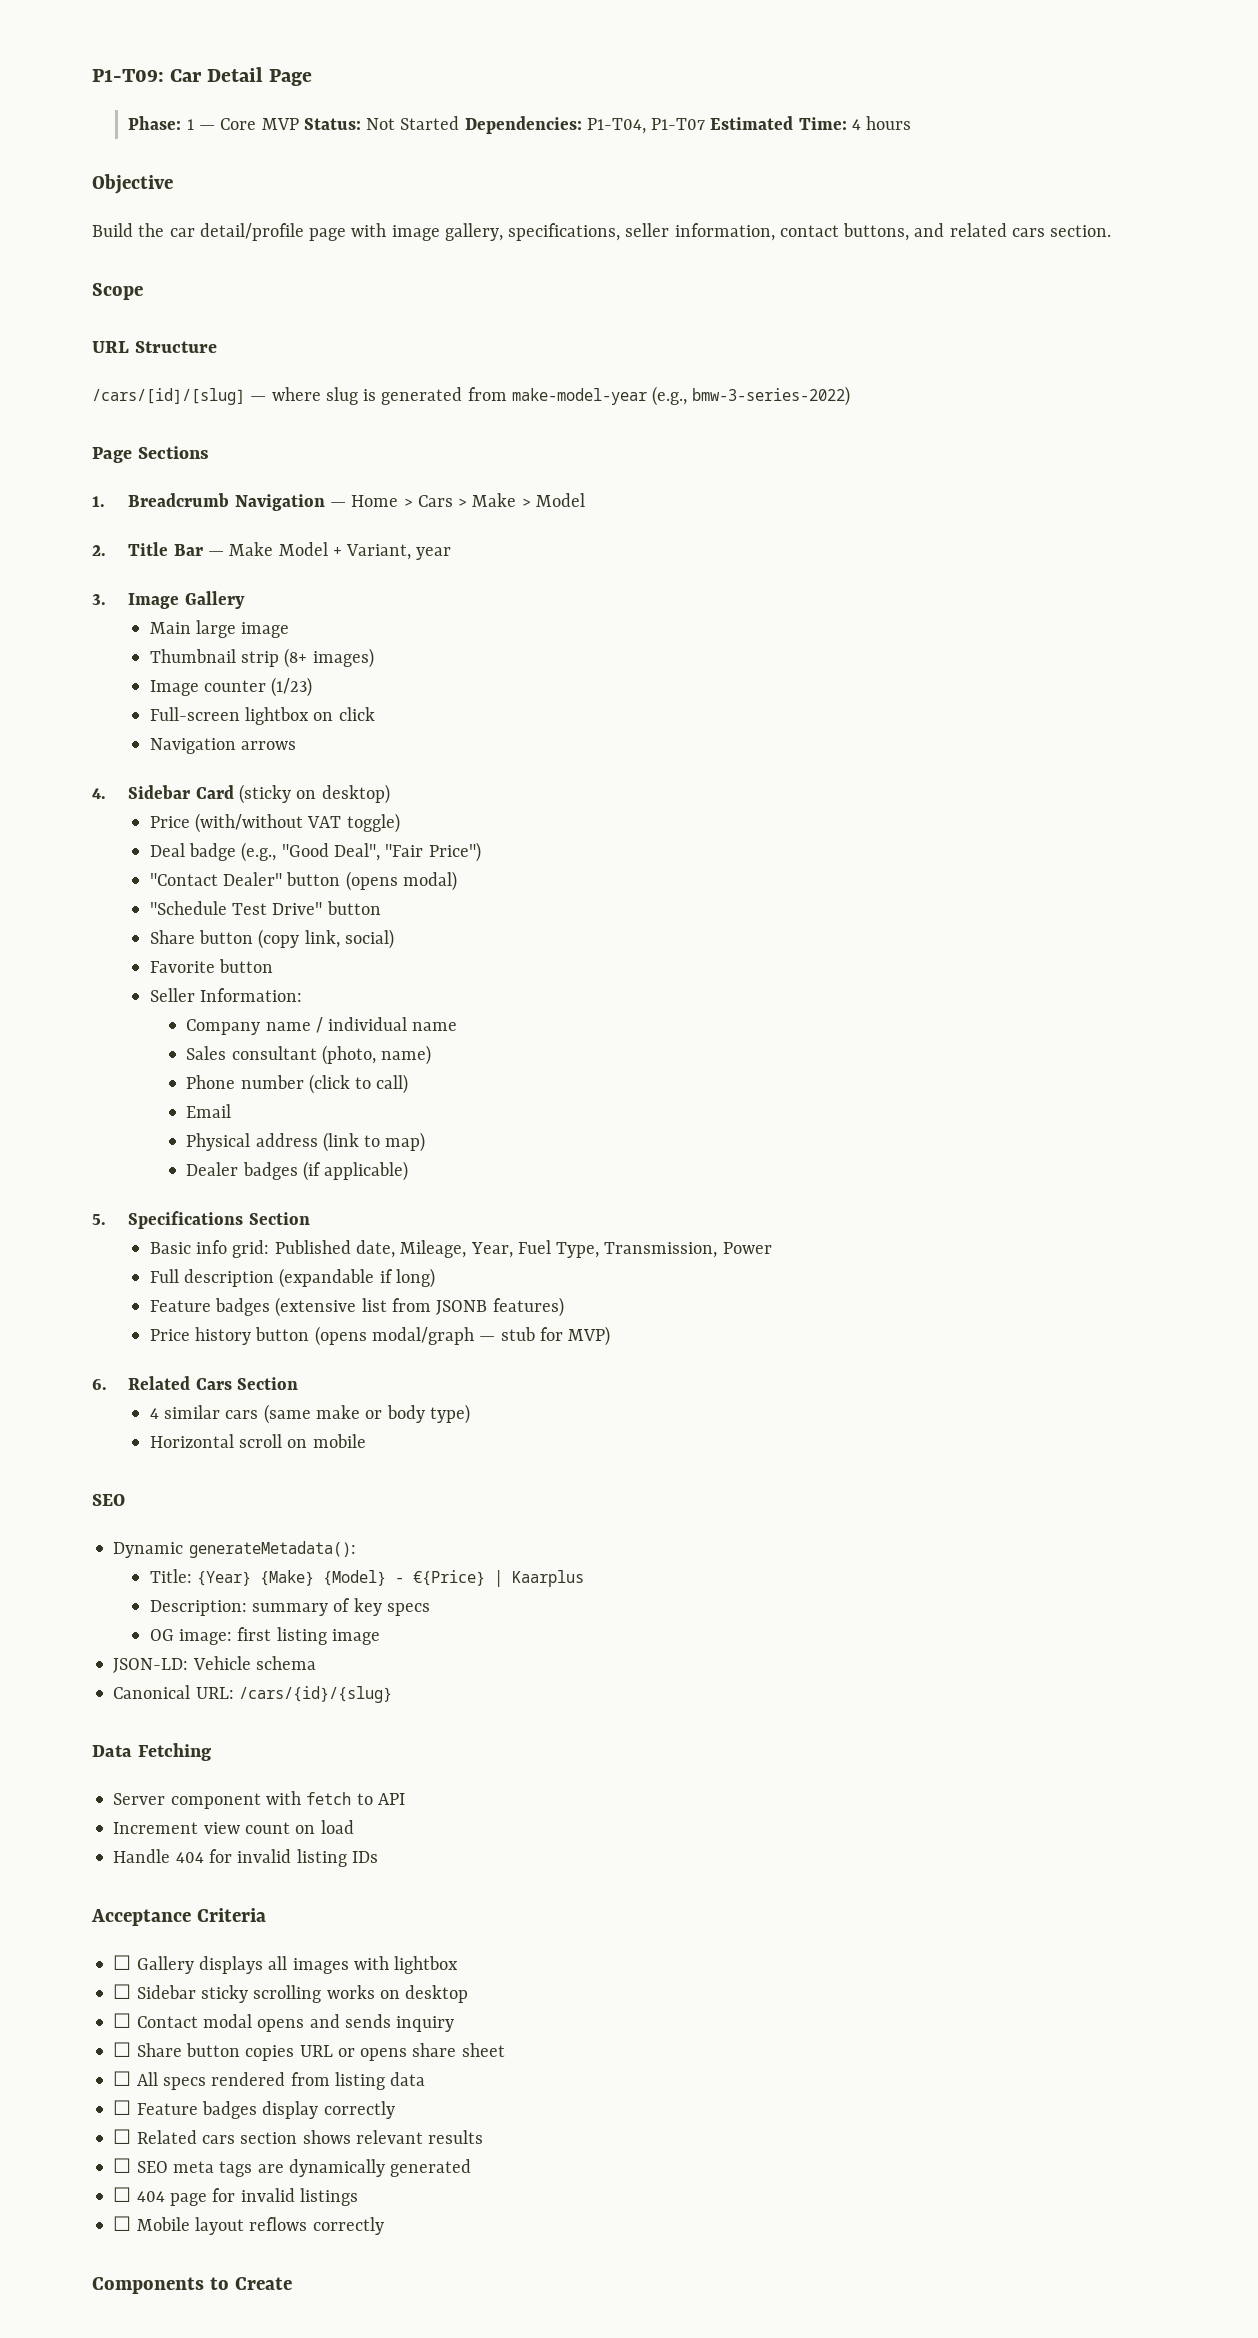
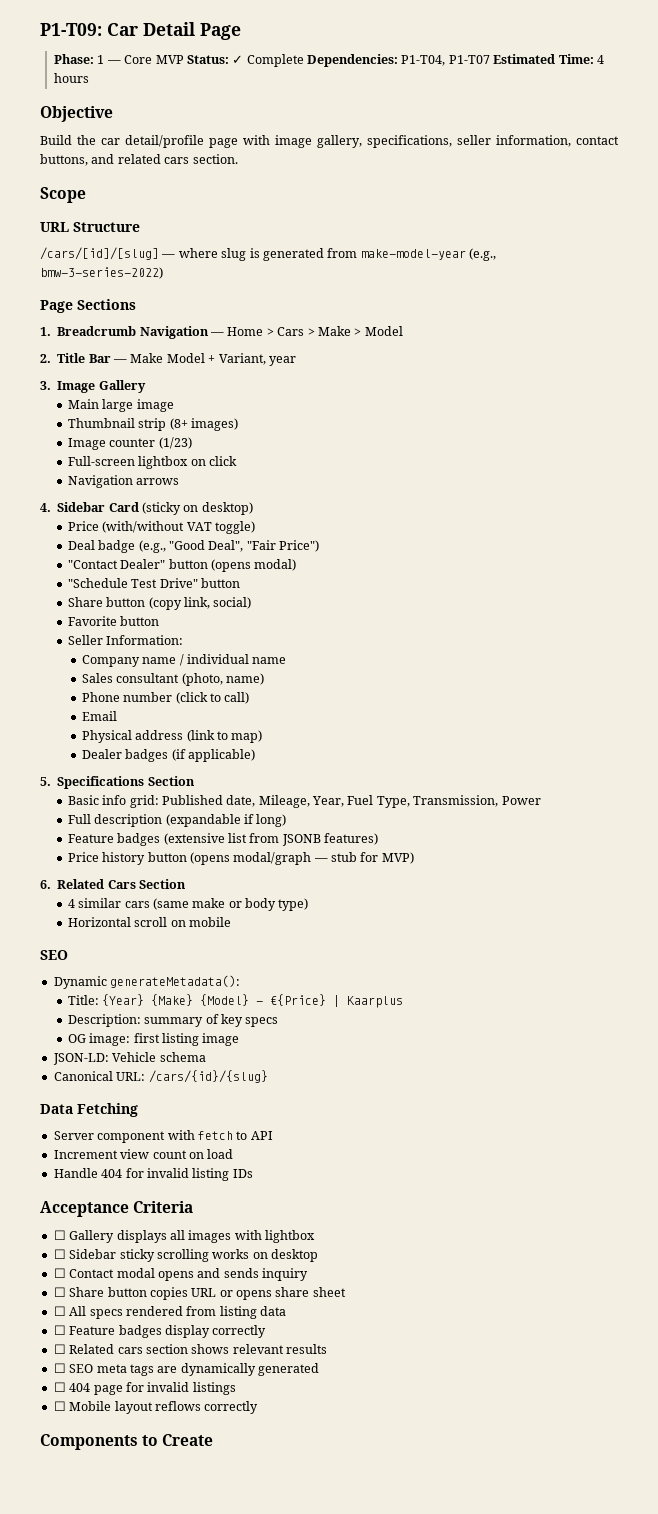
[366,116,460,130] Not Started -> [232,54,304,67] ✓ Complete

